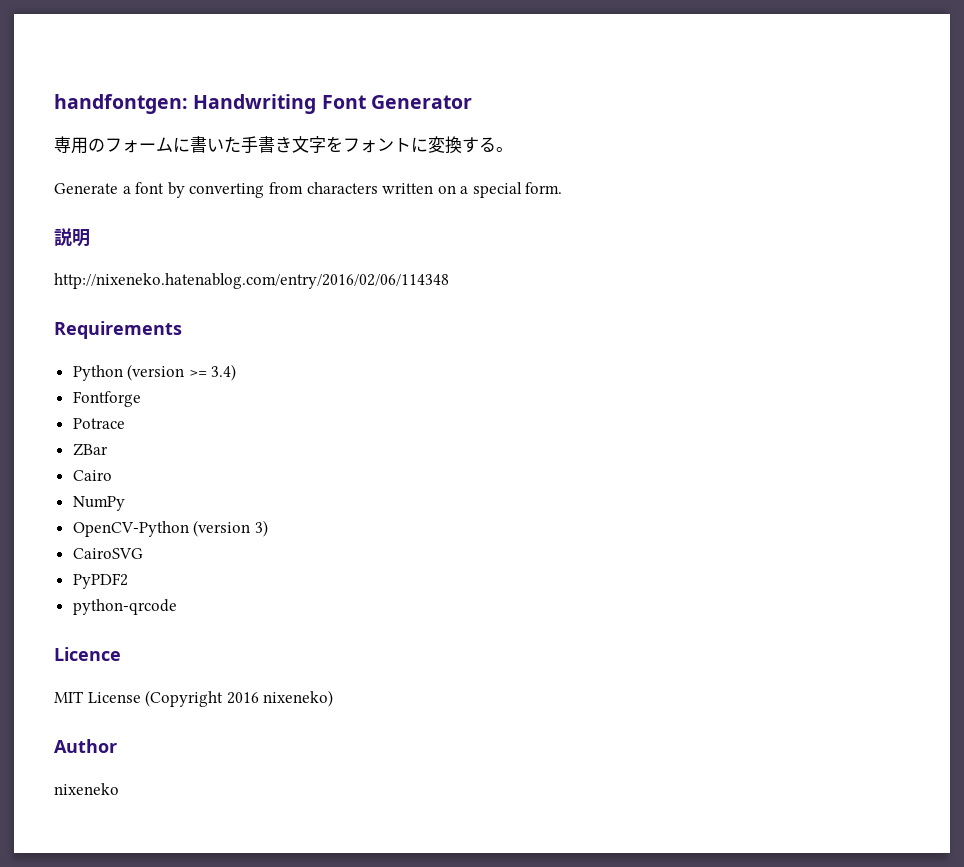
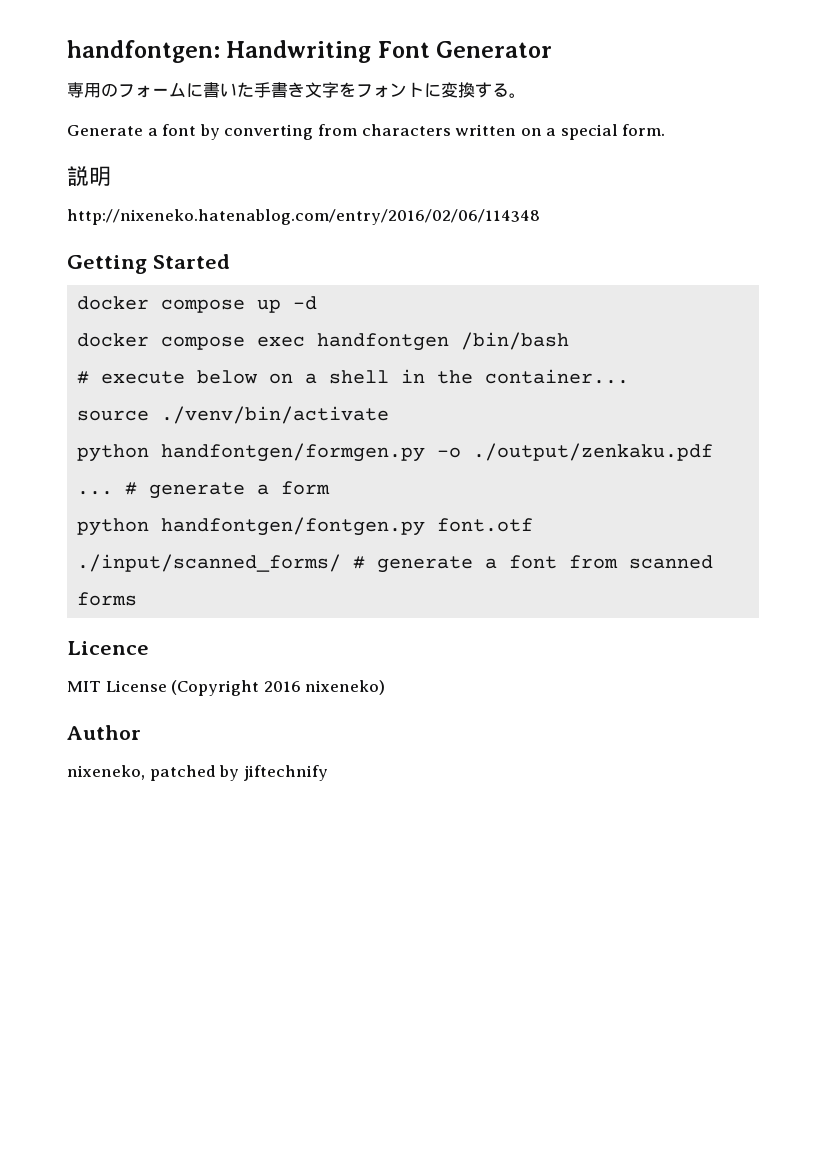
[54,321,182,339] [72,364,237,381] [72,391,141,407] [72,418,125,429] [72,443,108,456] [72,470,112,481] [72,496,125,511] [72,520,268,537] [72,548,143,559] [72,573,128,589] [72,599,177,615] Requirements // Python (version >= 3.4) // Fontforge // Potrace // ZBar // Cairo // NumPy // OpenCV-Python (version 3) // CairoSVG // PyPDF2 // python-qrcode -> [67,254,230,274] [77,296,318,313] [77,332,570,351] [77,369,630,384] [77,406,390,424] [77,443,714,462] [77,481,331,499] [77,517,534,536] [77,554,714,573] [77,592,138,606] Getting Started // docker compose up -d // docker compose exec handfontgen /bin/bash // # execute below on a shell in the container... // source ./venv/bin/activate // python handfontgen/formgen.py -o ./output/zenkaku.pdf ... # generate a form // python handfontgen/fontgen.py font.otf ./input/scanned_forms/ # generate a font from scanned forms
[54,783,119,795] nixeneko -> [67,765,328,781] nixeneko, patched by jiftechnify

